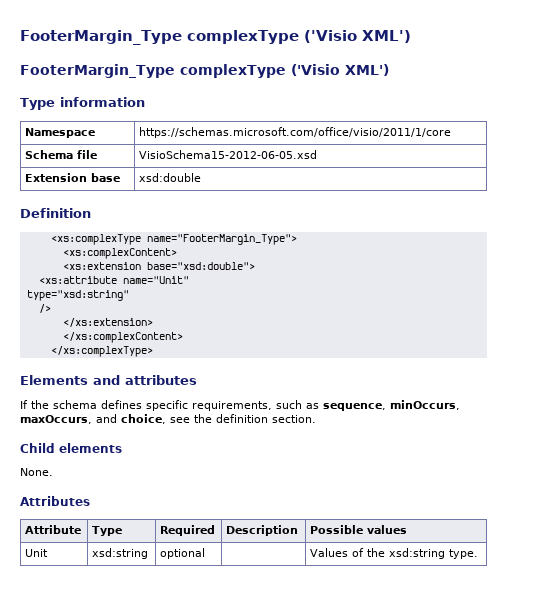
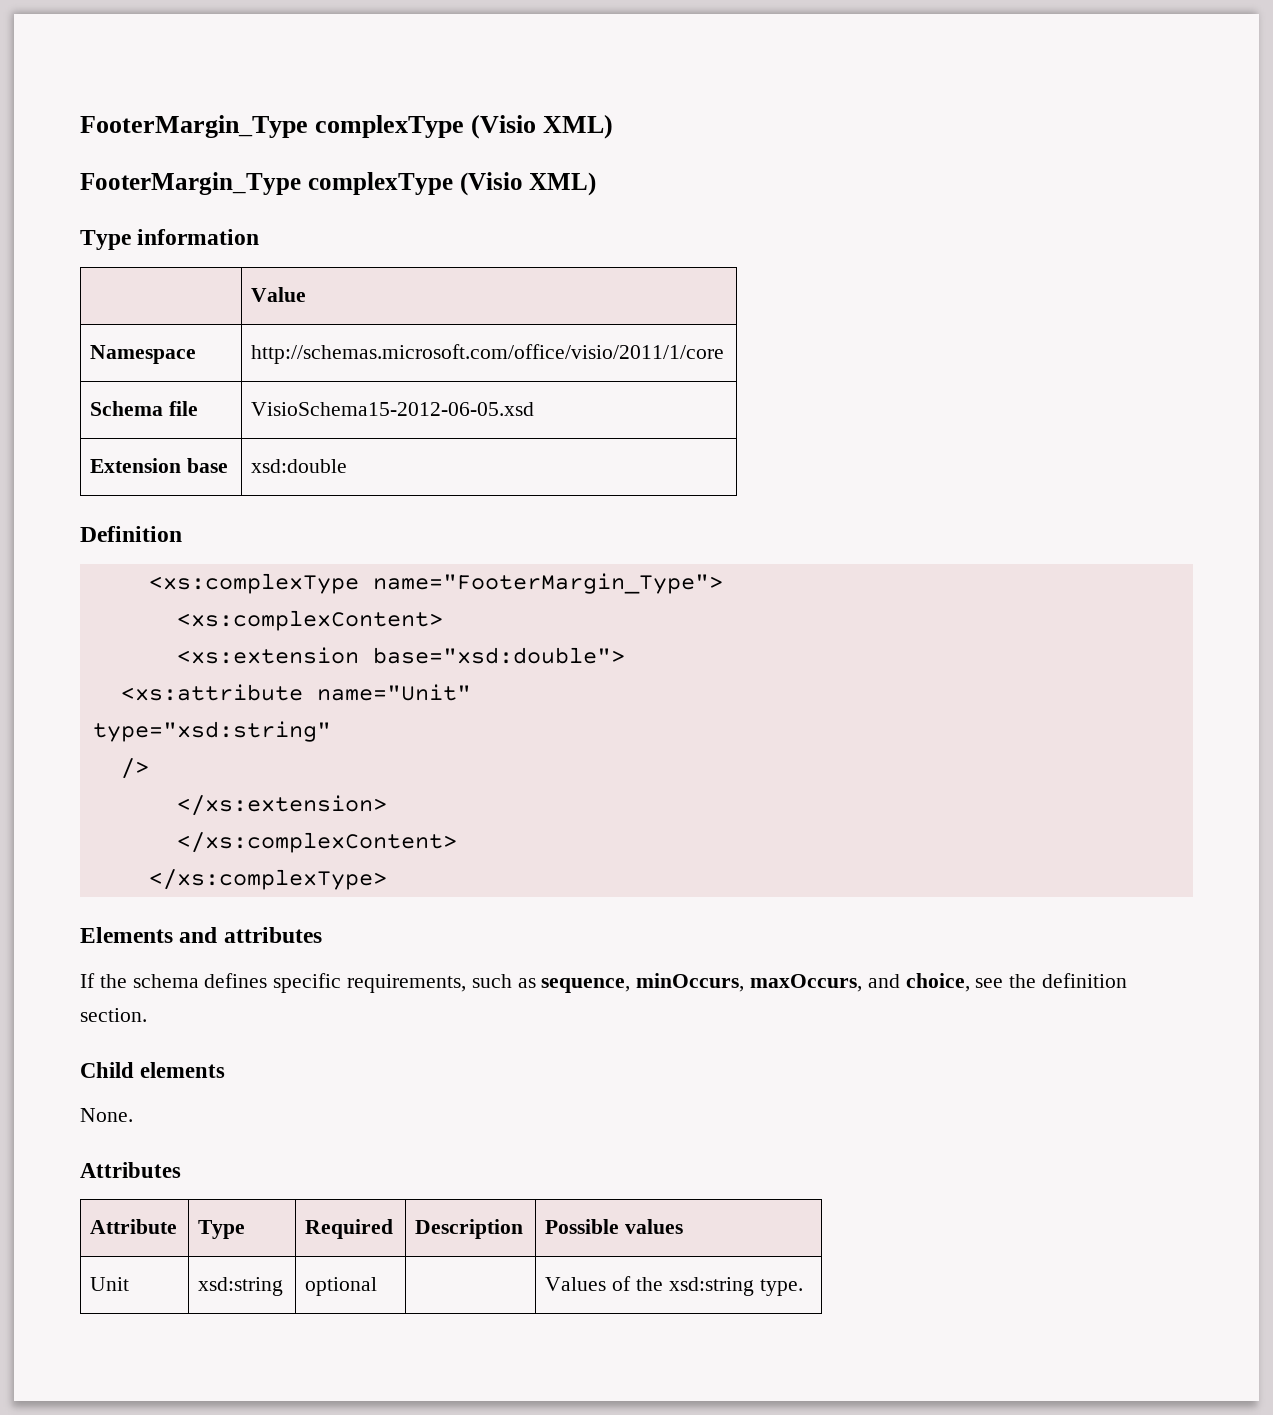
[20,30,411,45] [20,64,389,78] FooterMargin_Type complexType ('Visio XML') // FooterMargin_Type complexType ('Visio XML') -> [80,114,614,139] [80,172,597,196] FooterMargin_Type complexType (Visio XML) // FooterMargin_Type complexType (Visio XML)
(145, 102) none -> [251,287,307,302] // | Value
[138,127,451,138] https://schemas.microsoft.com/office/visio/2011/1/core -> [251,344,725,364] http://schemas.microsoft.com/office/visio/2011/1/core

